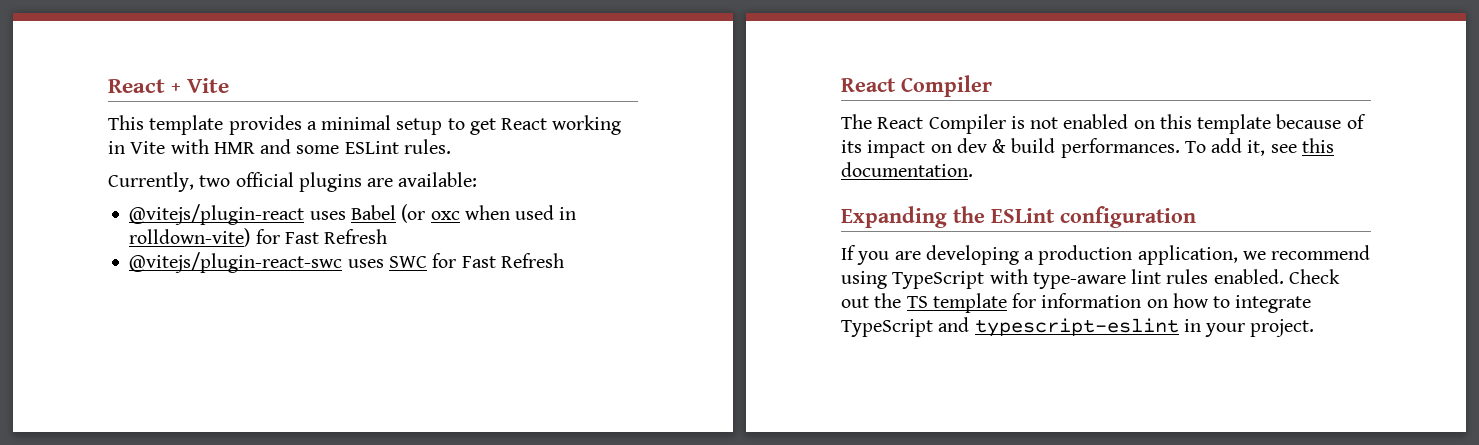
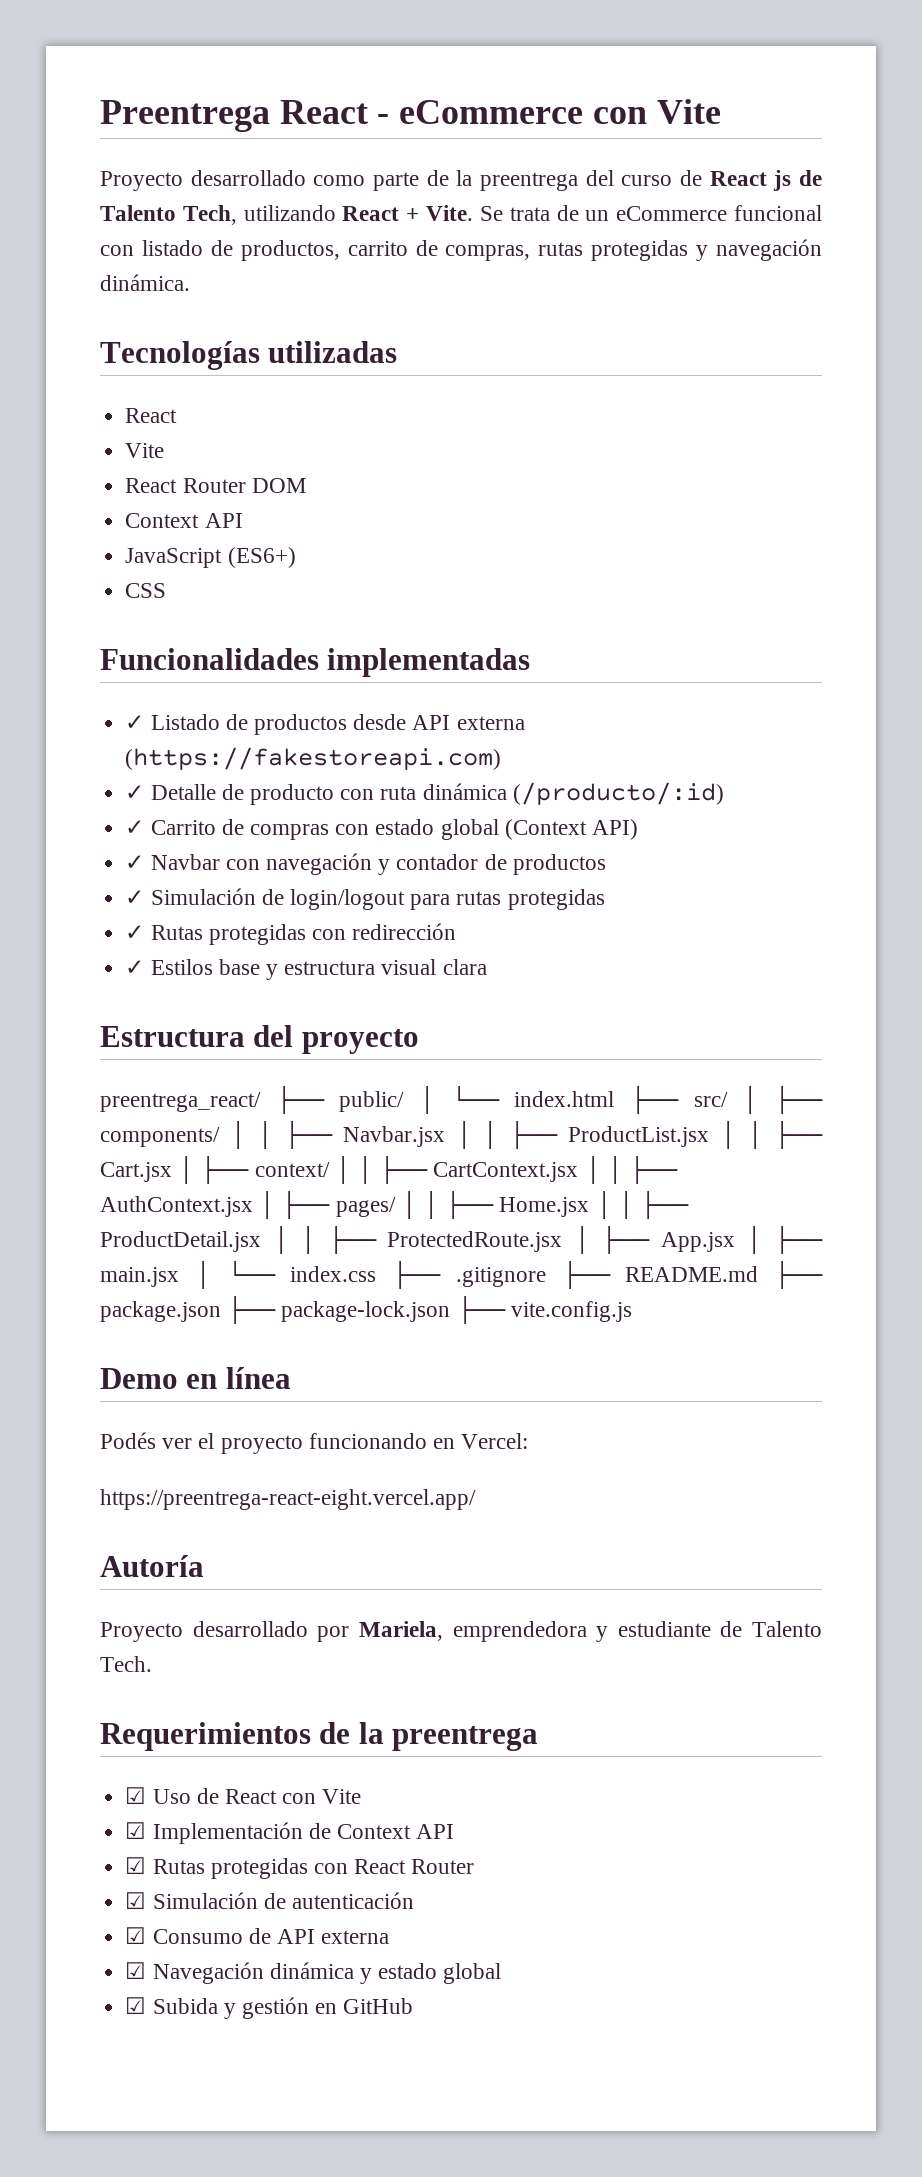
[108,78,230,93] [108,115,622,135] [108,139,451,154] [108,172,478,192] [129,204,577,225] [129,228,388,247] [129,252,564,273] [841,75,992,97] [841,114,1366,134] [841,138,1334,158] [841,162,973,177] [841,206,1196,228] [841,245,1371,265] [841,269,1340,289] [841,293,1312,313] [841,317,1315,337] React + Vite // This template provides a minimal setup to get React working in Vite with HMR and some ESLint rules. // Currently, two official plugins are available: // @vitejs/plugin-react uses Babel (or oxc when used in rolldown-vite) for Fast Refresh // @vitejs/plugin-react-swc uses SWC for Fast Refresh // React Compiler // The React Compiler is not enabled on this template because of its impact on dev & build performances. To add it, see this documentation. // Expanding the ESLint configuration // If you are developing a production application, we recommend using TypeScript with type-aware lint rules enabled. Check out the TS template for information on how to integrate TypeScript and typescript-eslint in your project. -> [100,99,721,132] [100,170,822,191] [100,205,822,225] [100,239,822,261] [100,274,190,291] [100,341,398,370] [125,408,178,423] [125,443,165,458] [125,478,306,493] [125,513,243,528] [125,547,296,568] [125,583,167,598] [100,648,531,677] [125,714,525,735] [125,747,502,770] [125,782,724,805] [125,819,638,840] [125,853,606,875] [125,888,605,910] [125,923,457,945] [125,959,487,980] [100,1025,419,1054] [100,1086,823,1114] [100,1121,823,1149] [100,1156,679,1184] [100,1191,690,1219] [100,1226,823,1254] [100,1261,823,1289] [100,1296,632,1324] [100,1367,291,1389] [100,1432,529,1454] [100,1489,476,1510] [100,1555,204,1577] [100,1621,822,1642] [100,1656,152,1672] [100,1722,539,1751] [125,1787,362,1804] [125,1822,455,1844] [125,1857,475,1879] [125,1892,414,1909] [125,1927,390,1944] [125,1962,502,1984] [125,1997,414,2019] Preentrega React - eCommerce con Vite // Proyecto desarrollado como parte de la preentrega del curso de React js de Talento Tech, utilizando React + Vite. Se trata de un eCommerce funcional con listado de productos, carrito de compras, rutas protegidas y navegación dinámica. // Tecnologías utilizadas // React // Vite // React Router DOM // Context API // JavaScript (ES6+) // CSS // Funcionalidades implementadas // ✓ Listado de productos desde API externa (https://fakestoreapi.com) // ✓ Detalle de producto con ruta dinámica (/producto/:id) // ✓ Carrito de compras con estado global (Context API) // ✓ Navbar con navegación y contador de productos // ✓ Simulación de login/logout para rutas protegidas // ✓ Rutas protegidas con redirección // ✓ Estilos base y estructura visual clara // Estructura del proyecto // preentrega_react/ ├── public/ │ └── index.html ├── src/ │ ├── components/ │ │ ├── Navbar.jsx │ │ ├── ProductList.jsx │ │ ├── Cart.jsx │ ├── context/ │ │ ├── CartContext.jsx │ │ ├── AuthContext.jsx │ ├── pages/ │ │ ├── Home.jsx │ │ ├── ProductDetail.jsx │ │ ├── ProtectedRoute.jsx │ ├── App.jsx │ ├── main.jsx │ └── index.css ├── .gitignore ├── README.md ├── package.json ├── package-lock.json ├── vite.config.js // Demo en línea // Podés ver el proyecto funcionando en Vercel: // https://preentrega-react-eight.vercel.app/ // Autoría // Proyecto desarrollado por Mariela, emprendedora y estudiante de Talento Tech. // Requerimientos de la preentrega // ☑ Uso de React con Vite // ☑ Implementación de Context API // ☑ Rutas protegidas con React Router // ☑ Simulación de autenticación // ☑ Consumo de API externa // ☑ Navegación dinámica y estado global // ☑ Subida y gestión en GitHub

